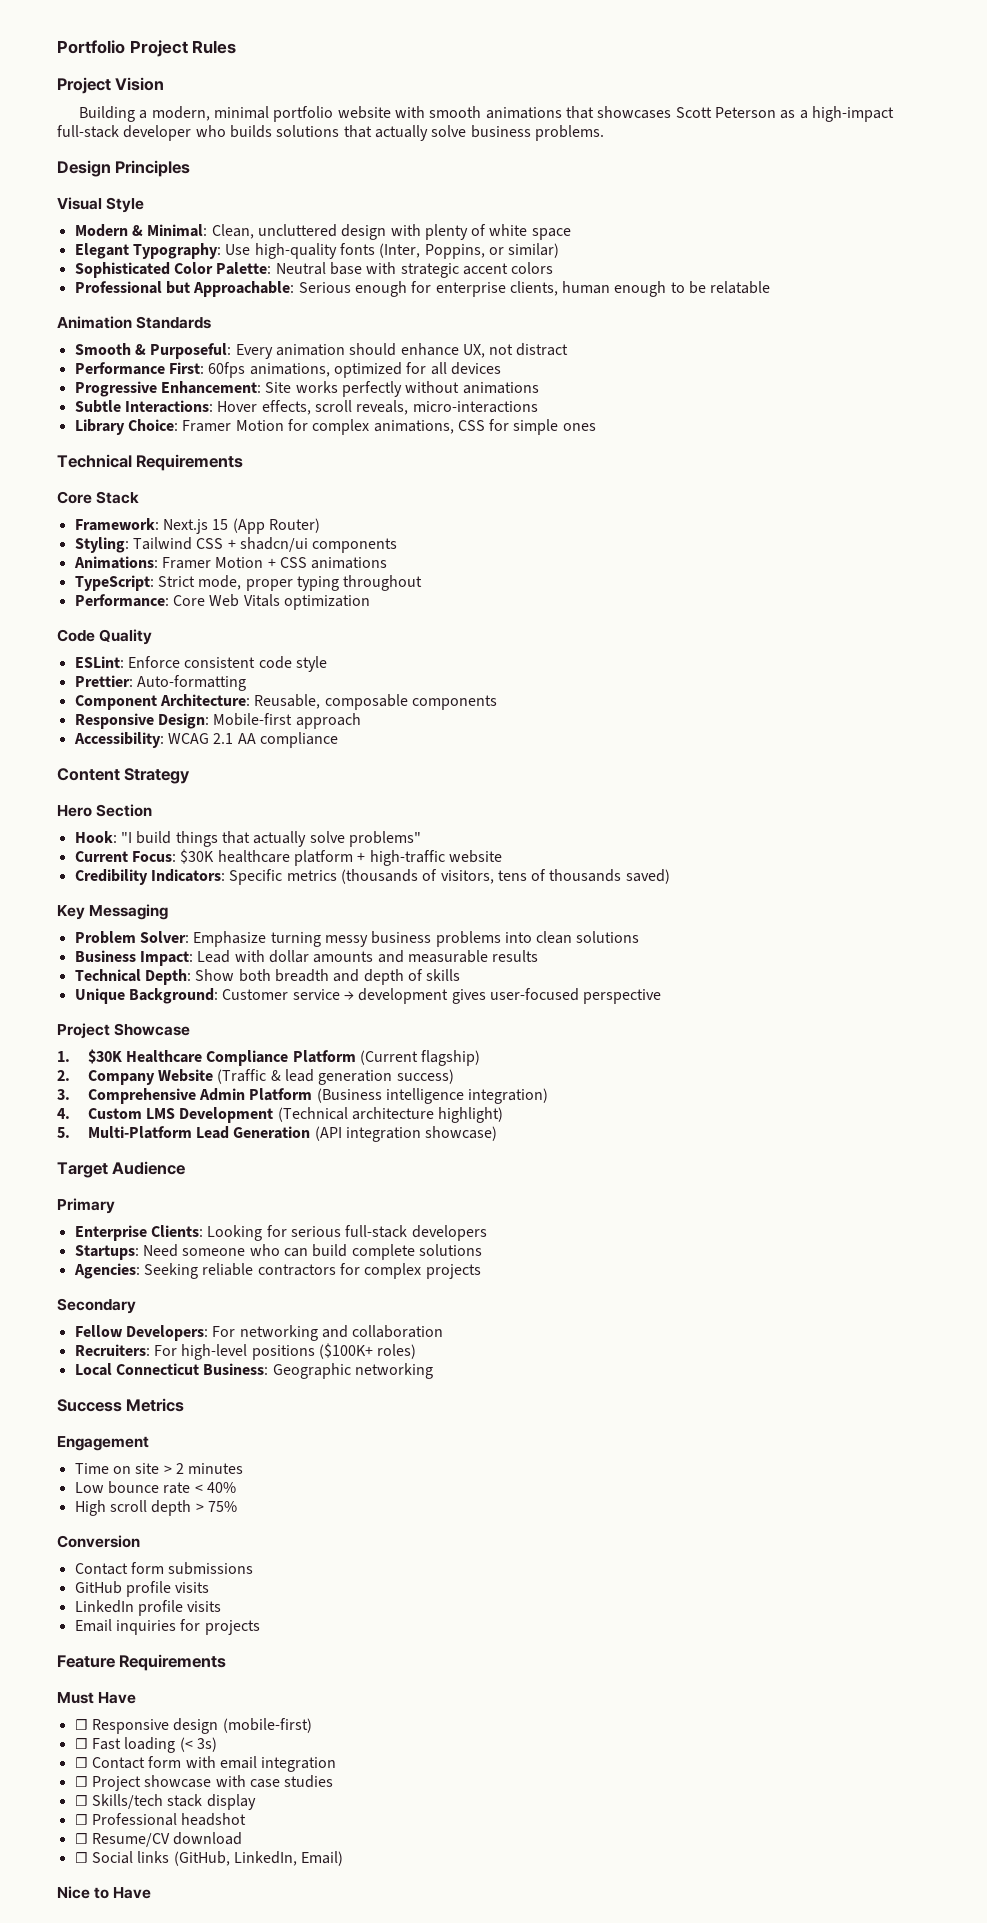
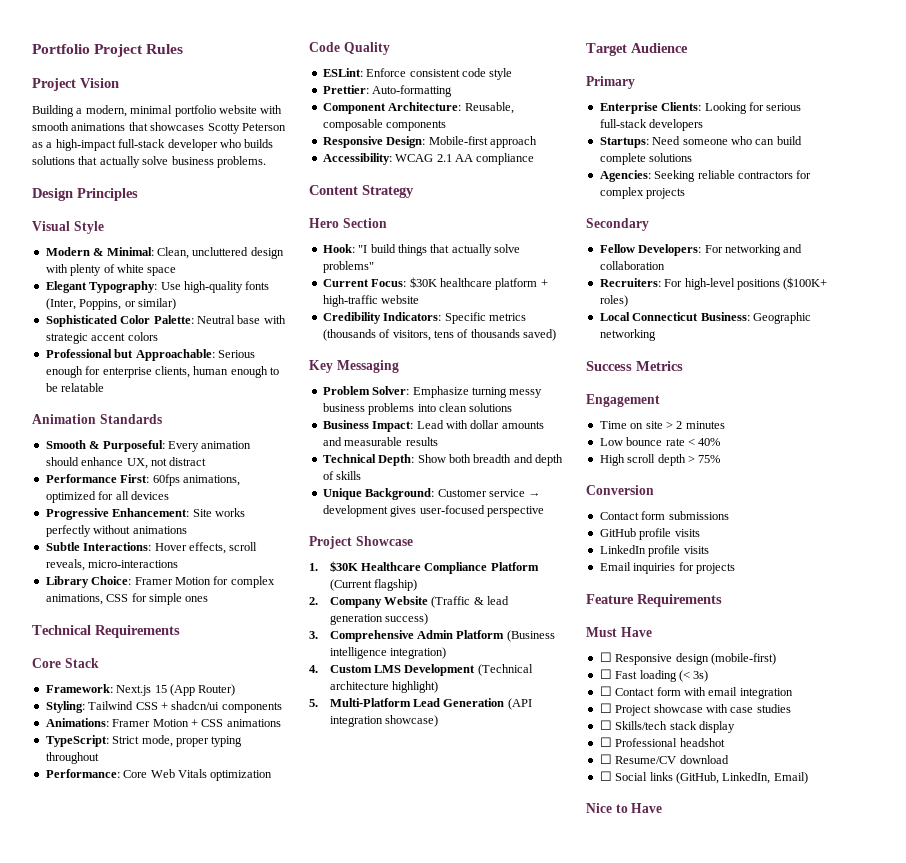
[675,107,712,118] Scott -> [207,123,240,134] Scotty

